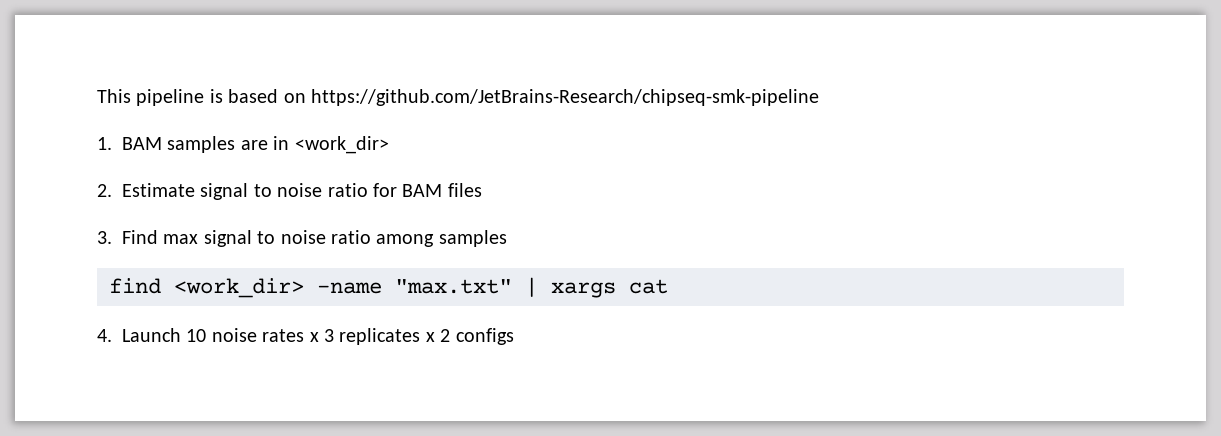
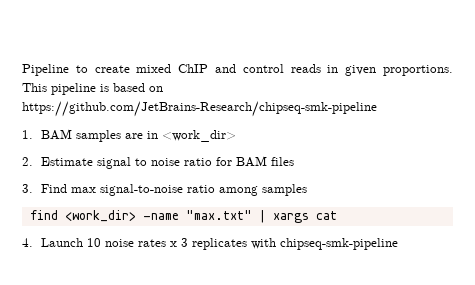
(97, 96) none -> [22,64,454,76] Pipeline to create mixed ChIP and control reads in given proportions.
[203,230,326,247] signal to noise -> [99,184,183,196] signal-to-noise
[425,328,514,345] x 2 configs -> [250,238,398,250] with chipseq-smk-pipeline

